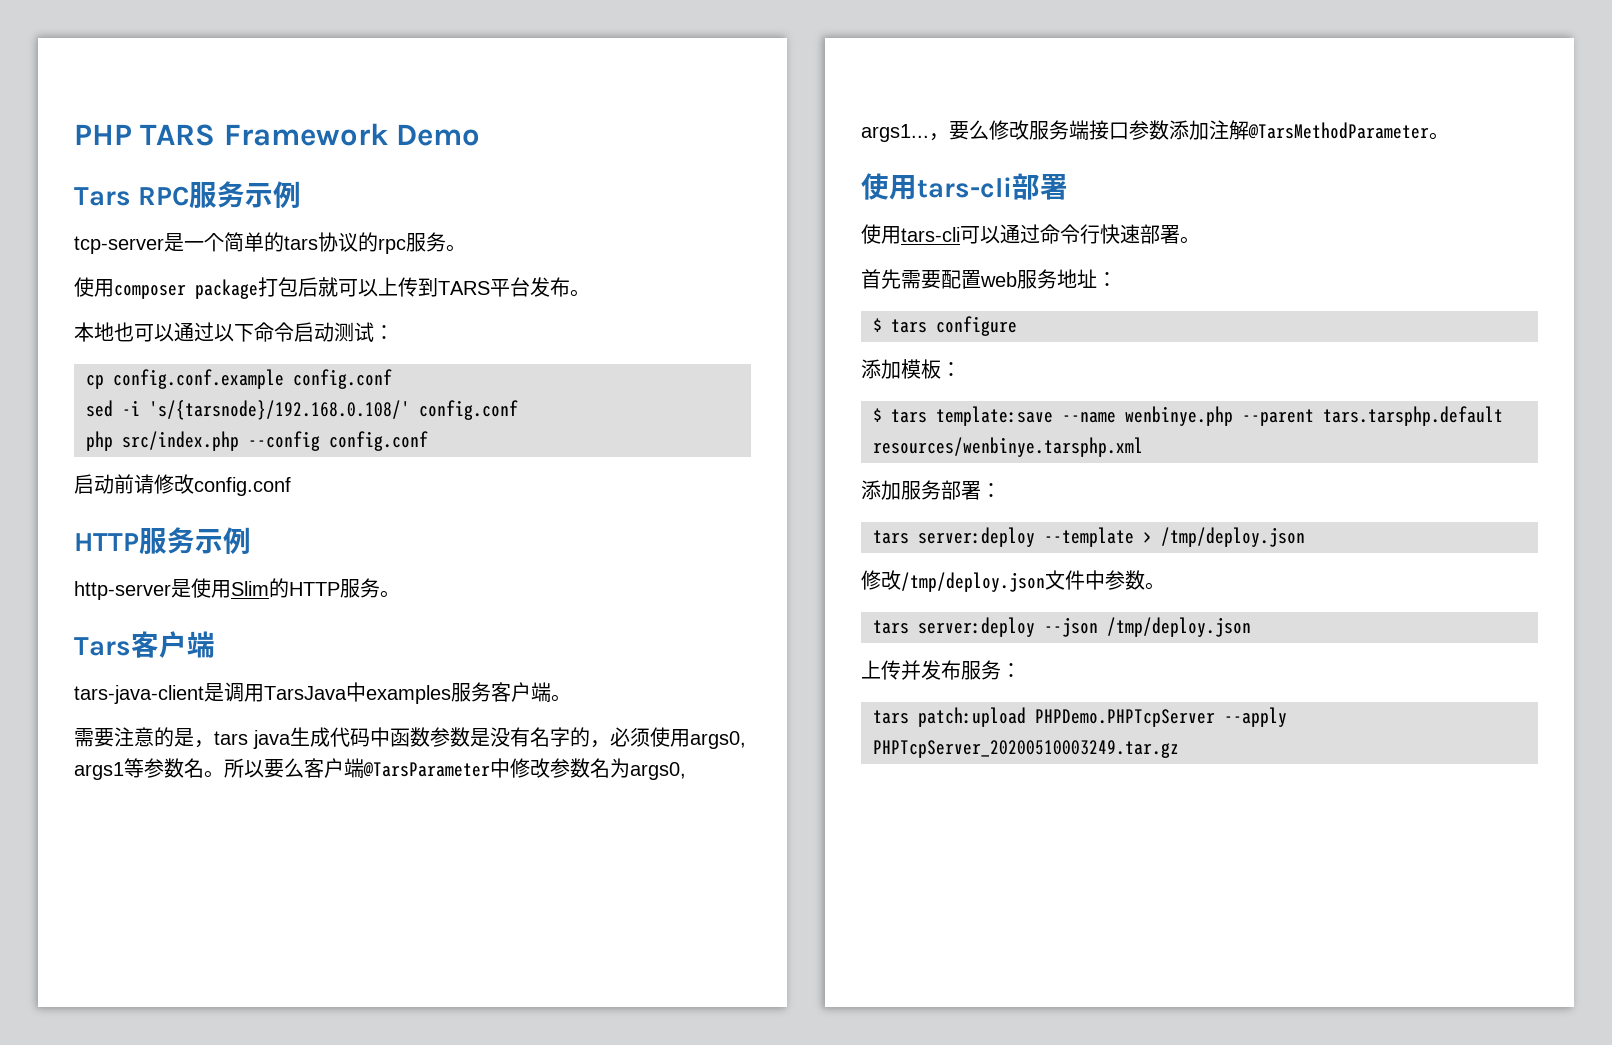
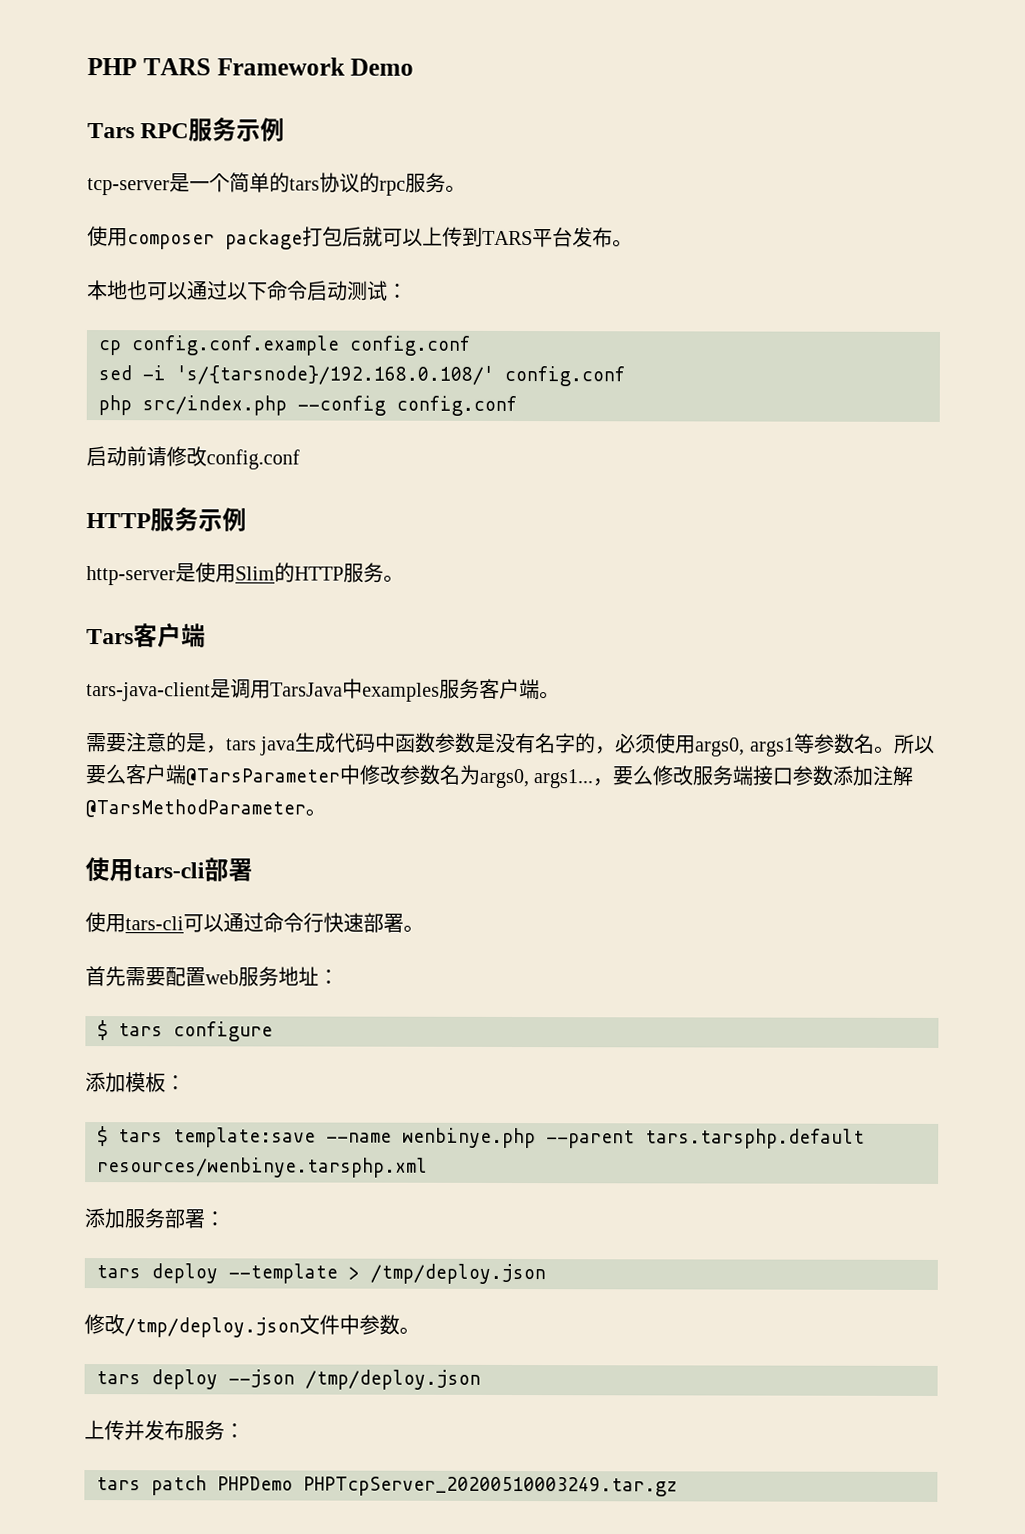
[918,527,1035,547] server:deploy -> [151,1263,218,1284] deploy
[918,617,1035,637] server:deploy -> [151,1369,218,1390] deploy
[918,707,1287,727] patch:upload PHPDemo.PHPTcpServer --apply -> [151,1475,293,1496] patch PHPDemo

